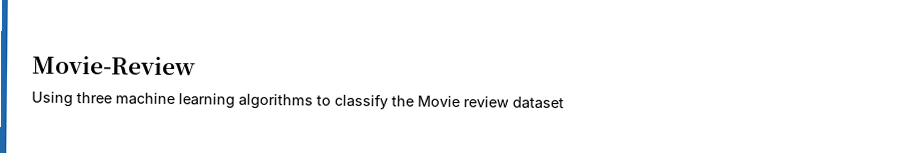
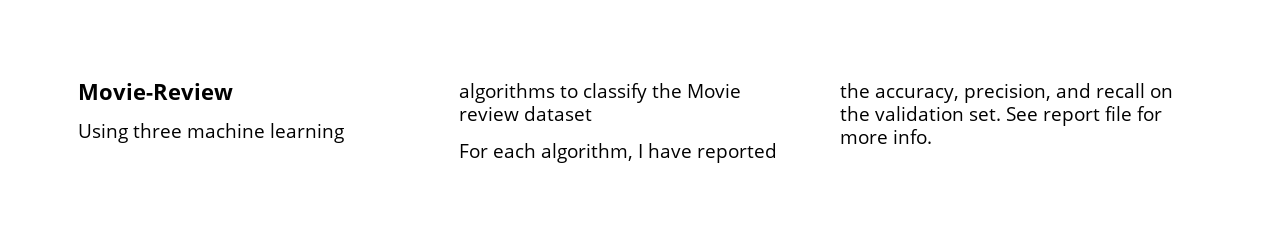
(564, 103) none -> [459,143,777,163] [840,83,1173,103] [840,106,1162,126] [840,129,932,144] // For each algorithm, I have reported the accuracy, precision, and recall on the validation set. See report file for more info.

